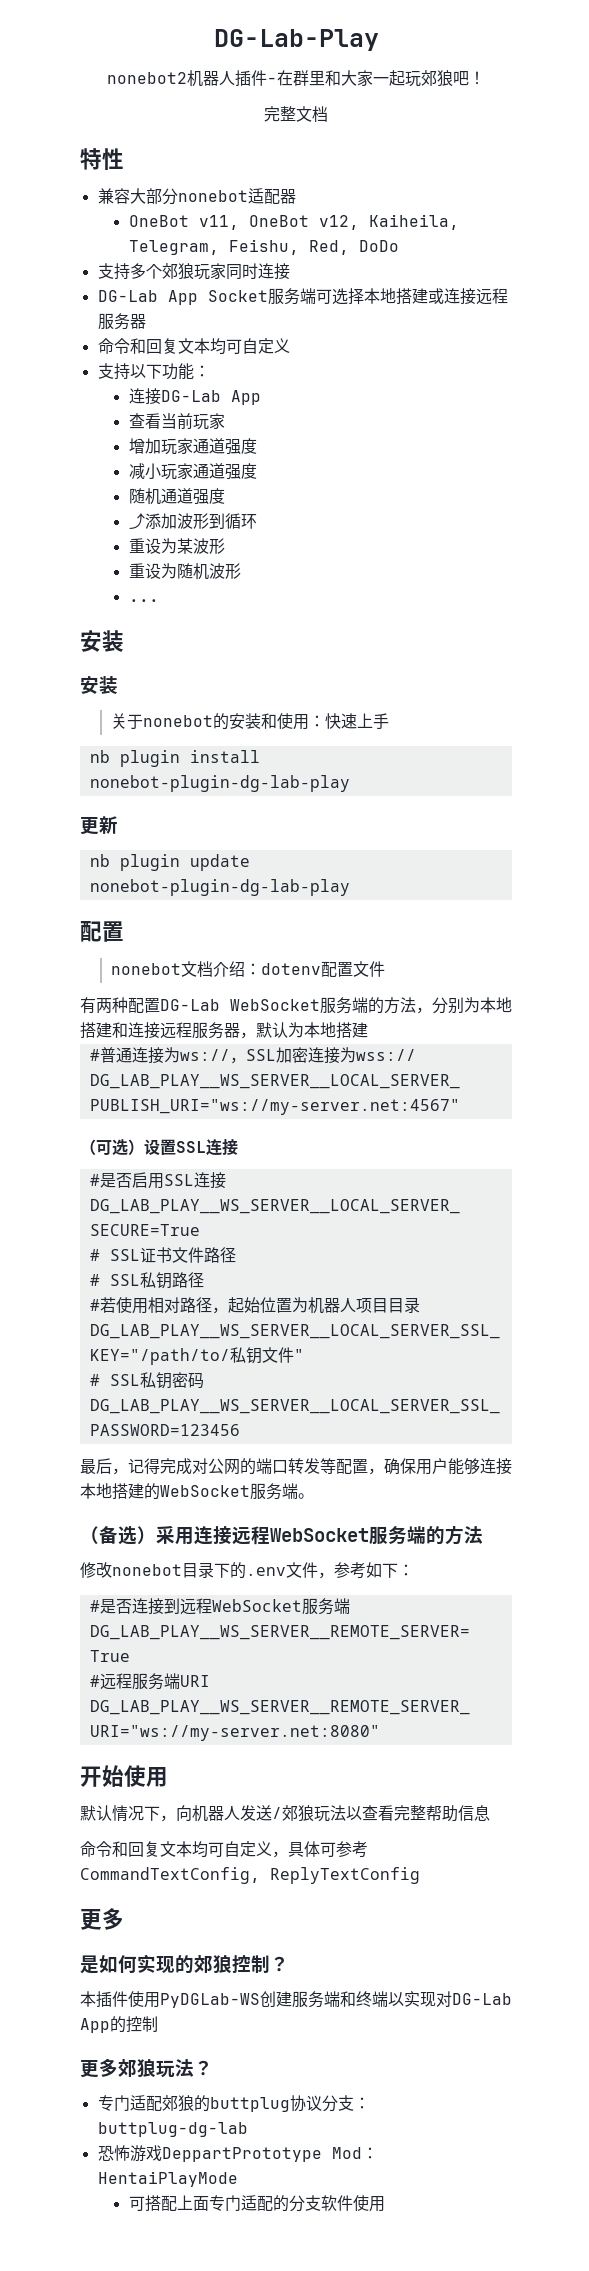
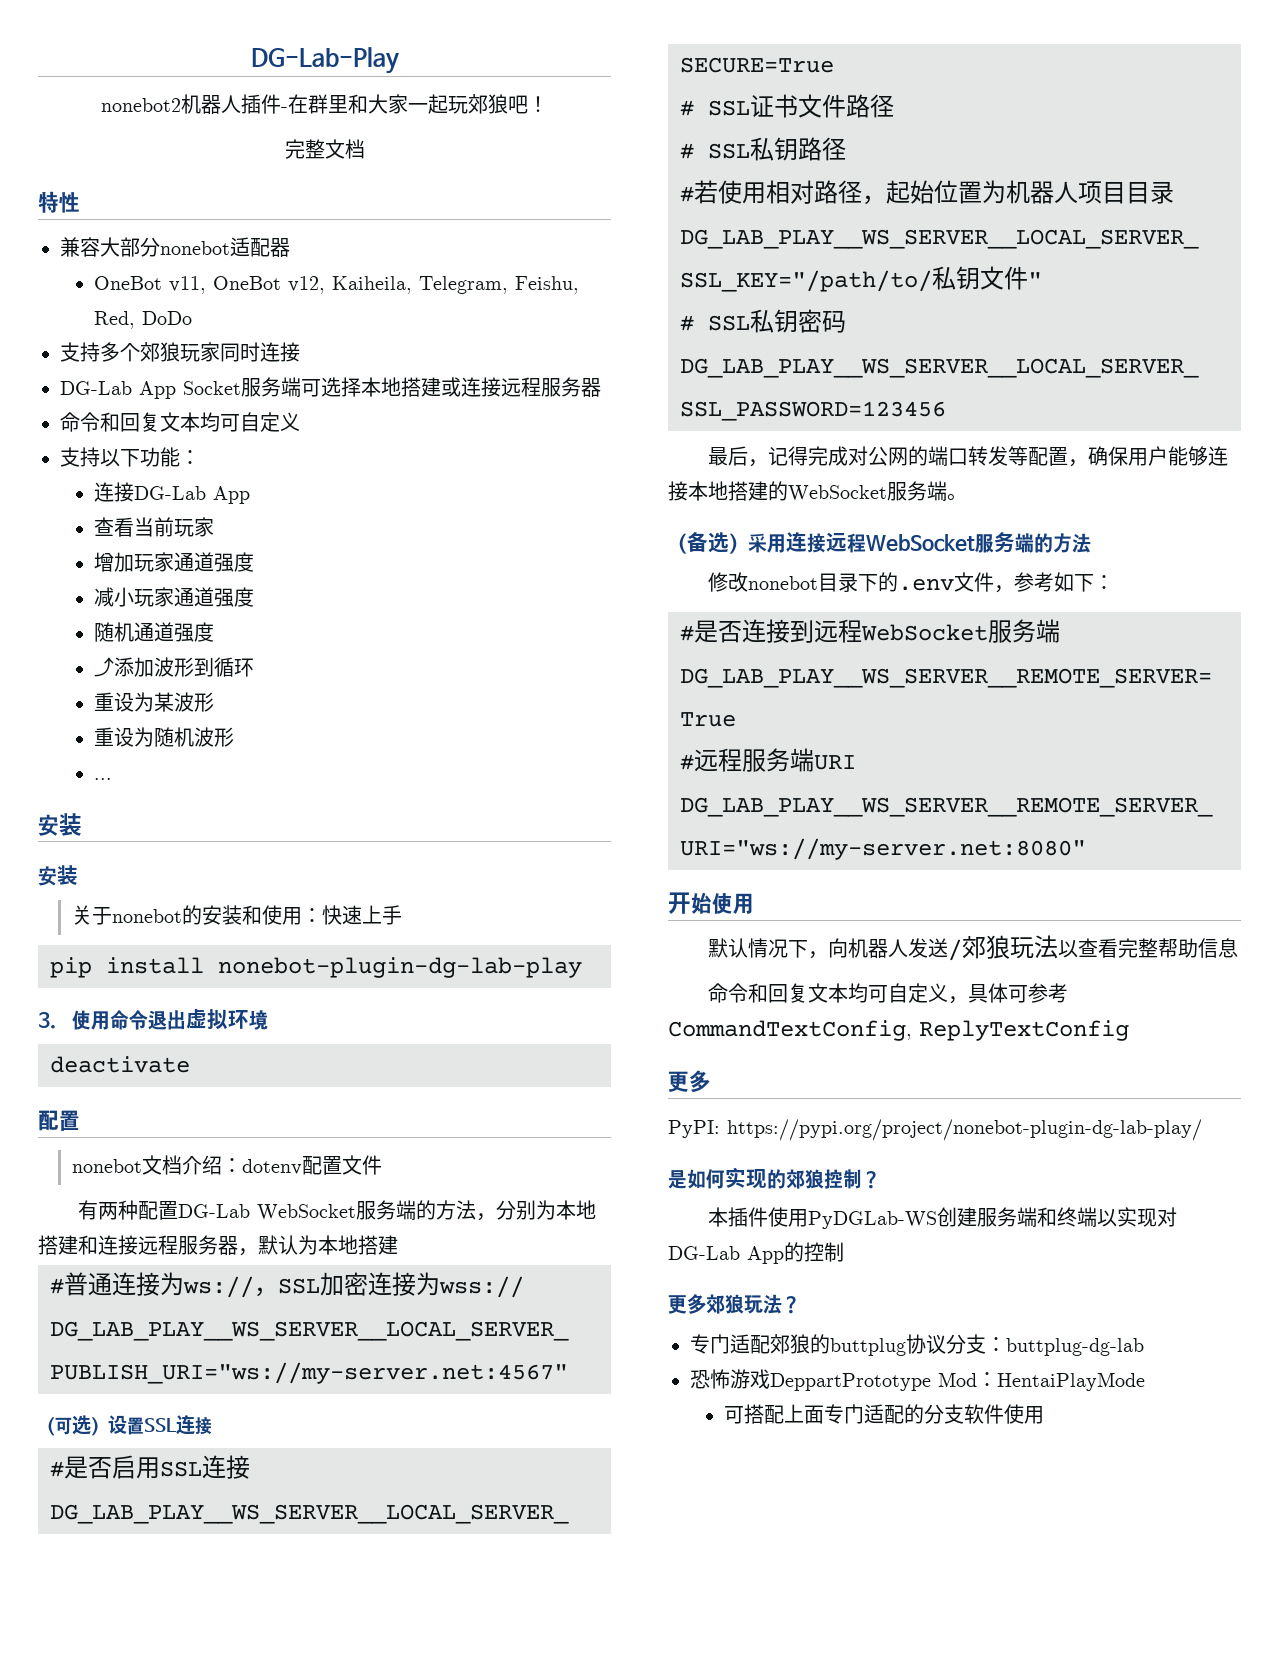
[89,750,180,767] nb plugin -> [50,957,92,978] pip
[80,816,118,835] [89,854,250,871] [89,879,350,896] 更新 // nb plugin update nonebot-plugin-dg-lab-play -> [38,1009,269,1030] [50,1056,190,1073] 3.使用命令退出虚拟环境 // deactivate
(124, 1919) none -> [668,1119,1202,1141] // PyPI: https://pypi.org/project/nonebot-plugin-dg-lab-play/

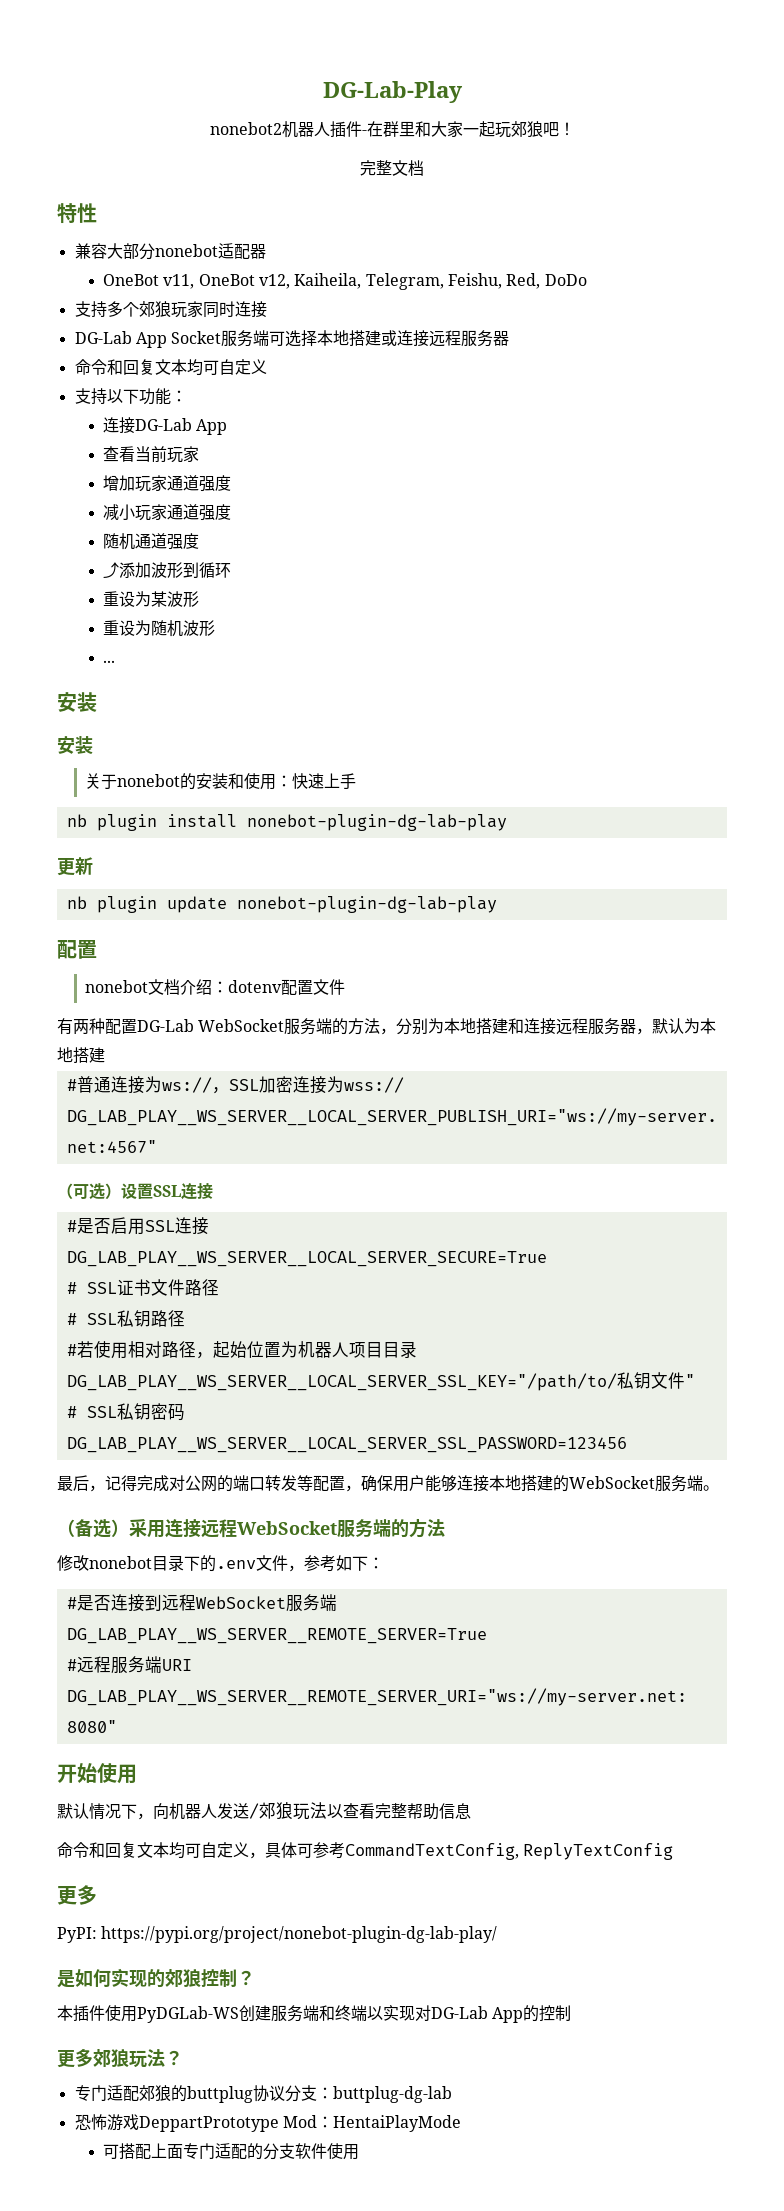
[50,957,92,978] pip -> [66,814,157,831] nb plugin
[38,1009,269,1030] [50,1056,190,1073] 3.使用命令退出虚拟环境 // deactivate -> [57,857,93,876] [66,896,497,913] 更新 // nb plugin update nonebot-plugin-dg-lab-play

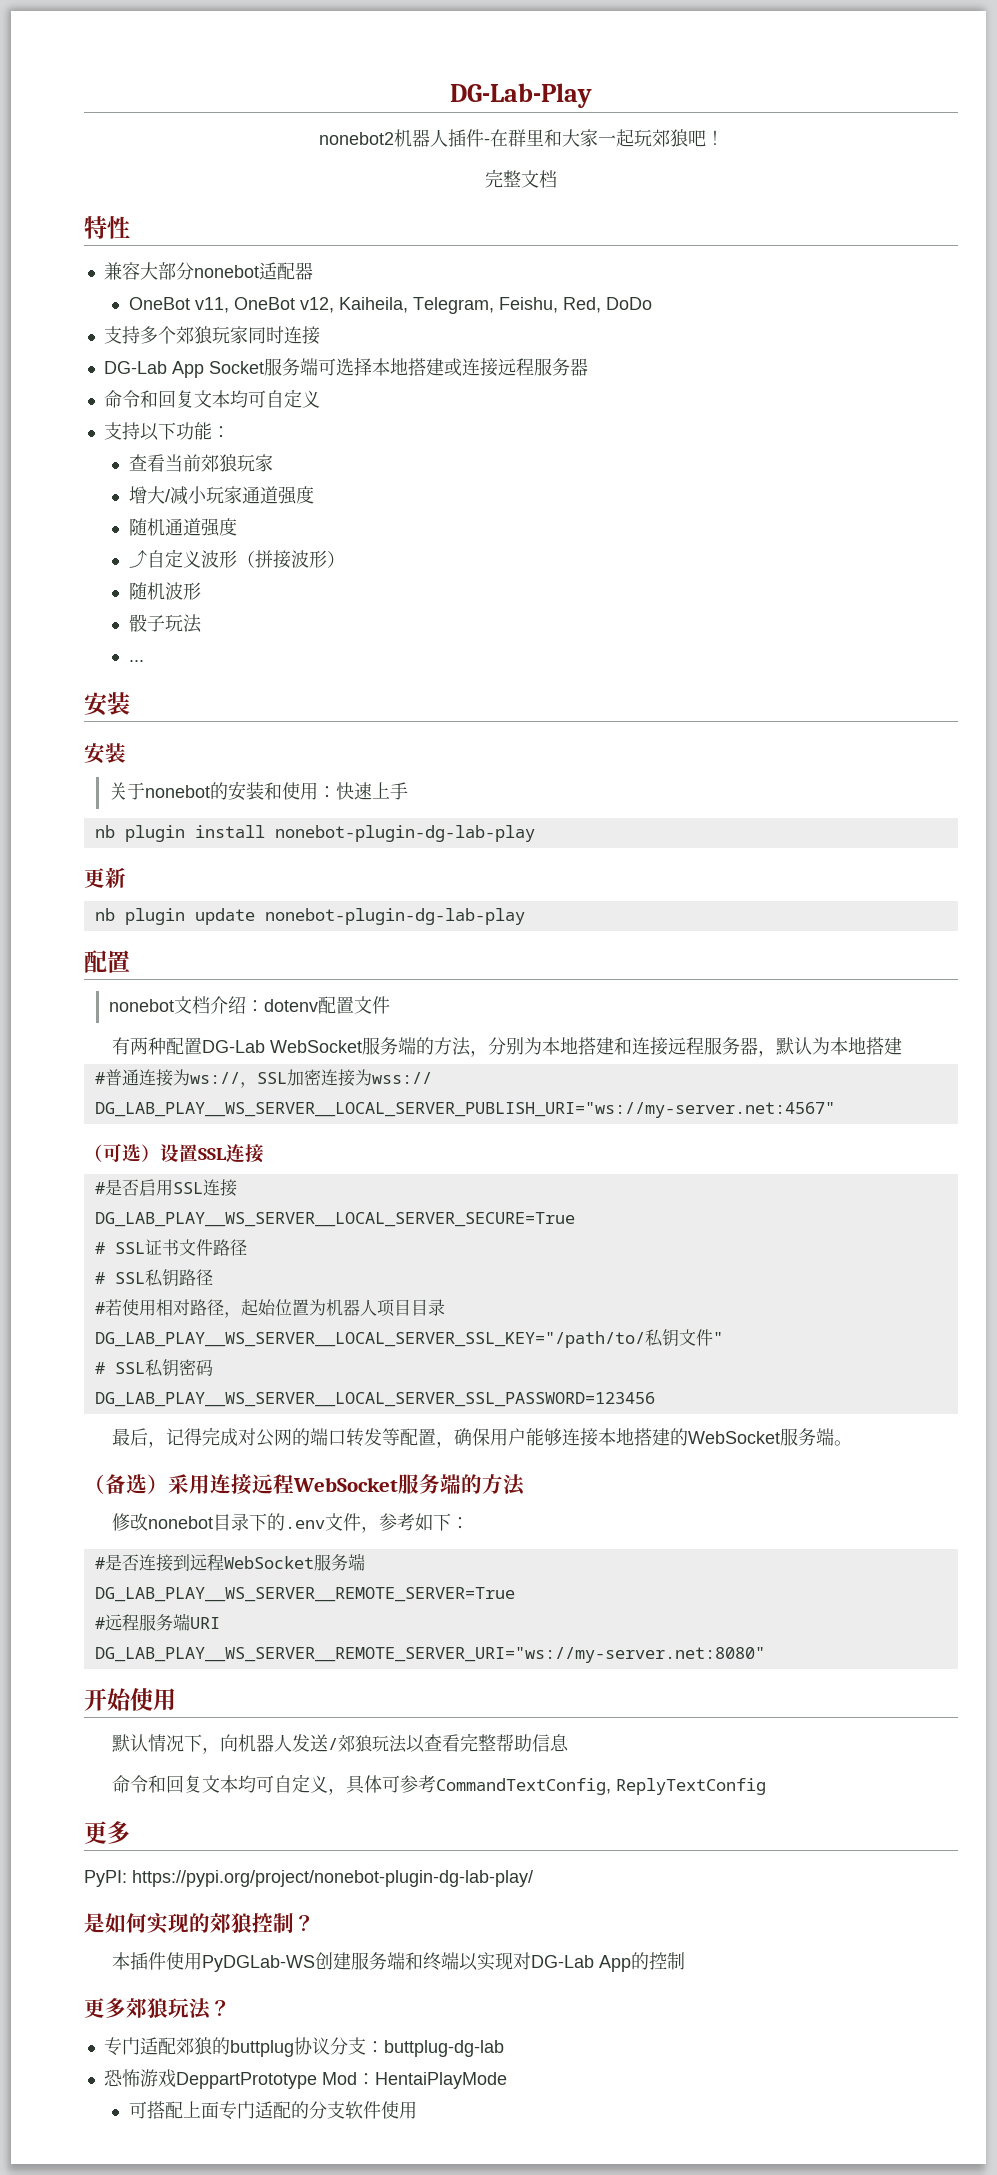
[103,417,228,435] // 连接DG-Lab App -> (230, 432) none
(168, 454) none -> [200,454,237,472] 郊狼
[119,475,232,492] 加玩家通道强度 // -> [146,486,170,504] 大/
[119,562,232,578] [103,591,200,607] [103,620,152,636] 添加波形到循环 // 重设为某波形 // 重设为 -> [146,549,345,569] 自定义波形（拼接波形） //
(216, 628) none -> [128,614,202,633] // 骰子玩法

